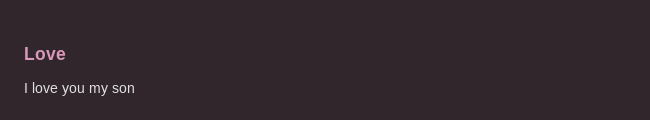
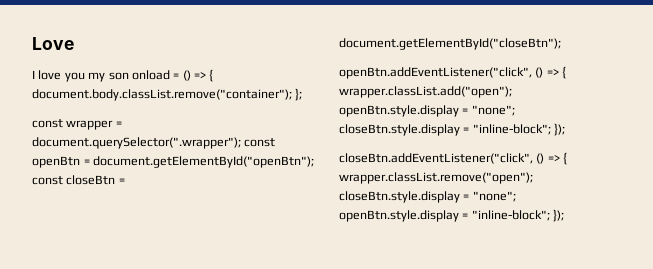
(135, 89) none -> [131,69,214,82] [32,88,303,101] [32,119,122,130] [32,137,276,149] [32,156,314,168] [32,175,125,185] [339,38,561,50] [339,66,567,79] [339,86,512,98] [339,105,515,117] [339,123,566,136] [339,152,568,165] [339,172,533,184] [339,191,516,203] [339,209,565,222] onload = () => { document.body.classList.remove("container"); }; // const wrapper = document.querySelector(".wrapper"); const openBtn = document.getElementById("openBtn"); const closeBtn = document.getElementById("closeBtn"); // openBtn.addEventListener("click", () => { wrapper.classList.add("open"); openBtn.style.display = "none"; closeBtn.style.display = "inline-block"; }); // closeBtn.addEventListener("click", () => { wrapper.classList.remove("open"); closeBtn.style.display = "none"; openBtn.style.display = "inline-block"; });

